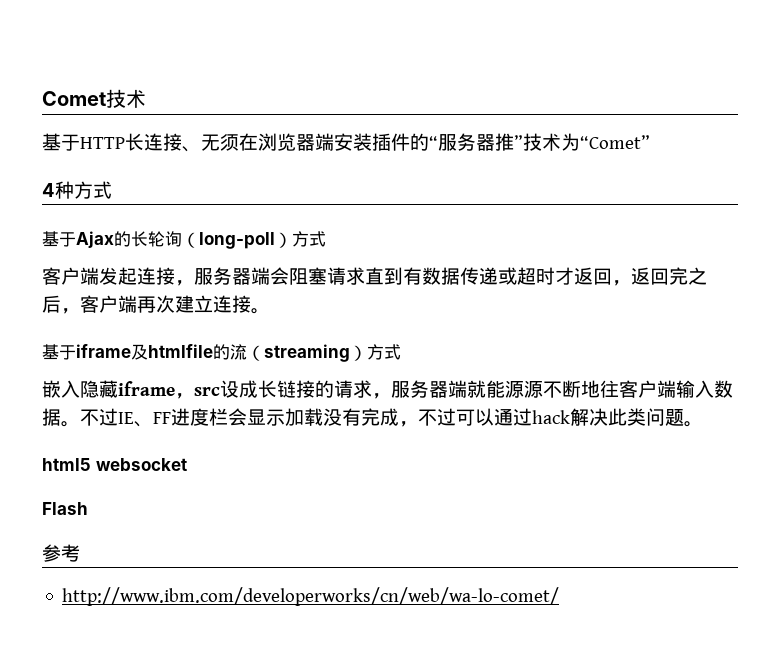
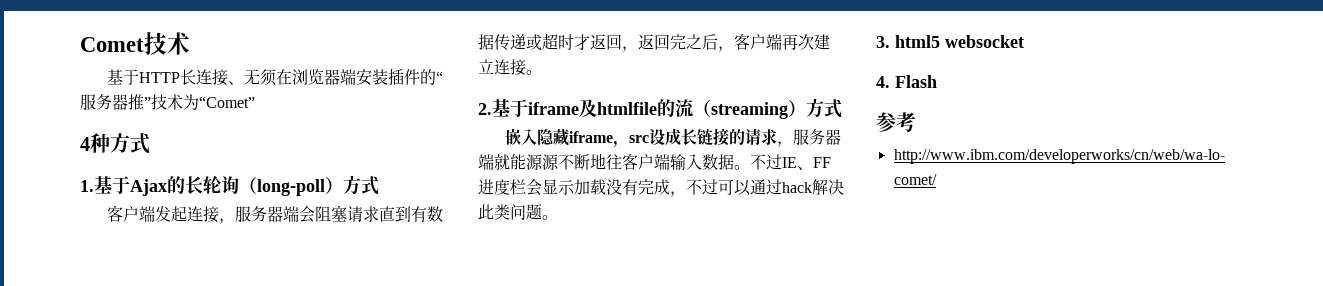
(112, 190) none -> [80,180,94,192] 1.
(270, 311) none -> [478,103,492,115] 2.
(703, 424) none -> [876,36,890,48] 3.
(187, 464) none -> [876,76,890,88] 4.

